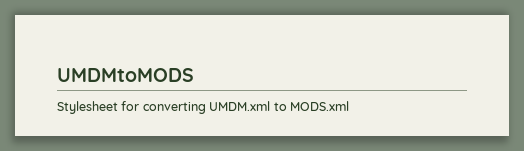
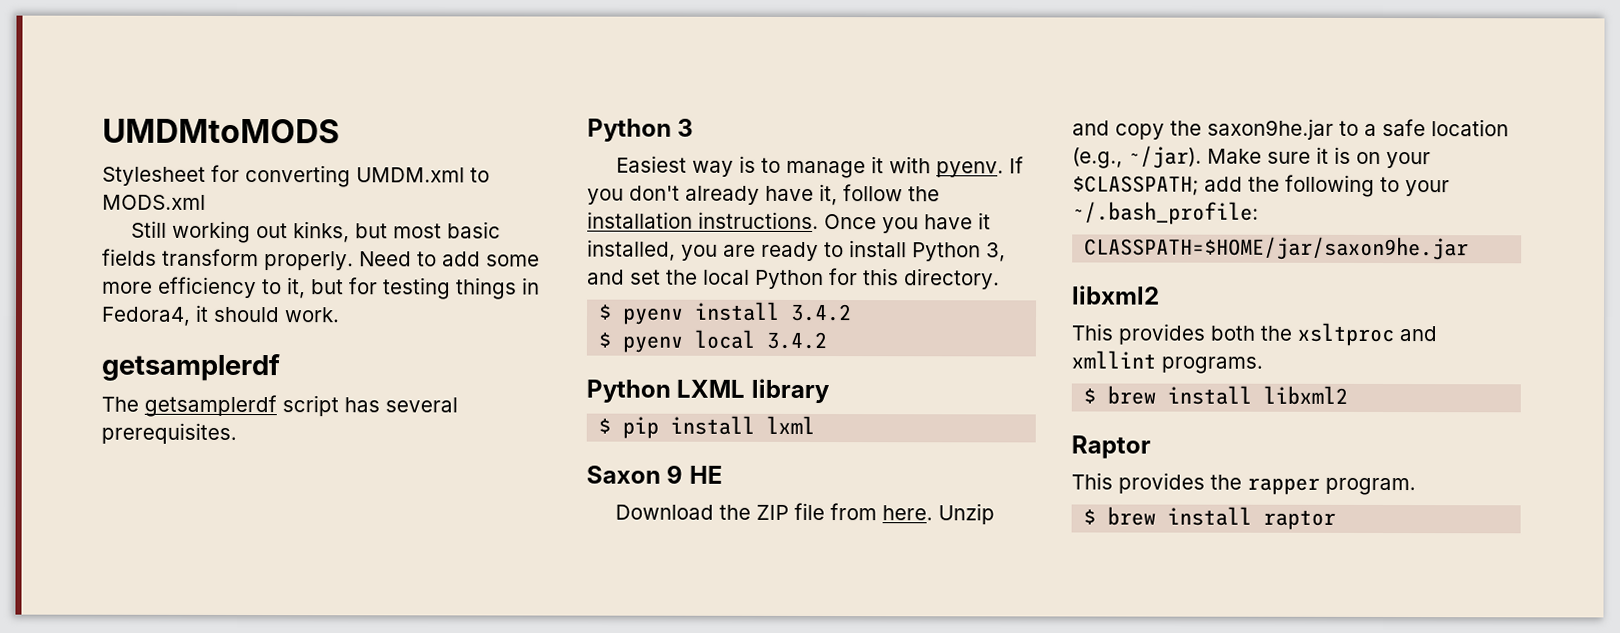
(349, 106) none -> [131,220,502,244] [102,248,540,271] [102,276,540,300] [101,304,340,326] [101,353,280,382] [101,394,458,418] [101,422,237,444] [587,118,695,142] [616,155,1025,179] [587,184,940,206] [587,211,991,234] [587,239,1006,262] [587,268,1000,290] [598,301,853,325] [598,329,828,353] [586,378,830,404] [598,415,816,439] [586,464,723,484] [615,502,996,525] [1072,118,1509,140] [1072,145,1431,169] [1072,174,1450,197] [1072,201,1259,225] [1084,236,1470,261] [1072,285,1160,305] [1071,322,1437,347] [1071,350,1263,374] [1083,385,1349,405] [1071,435,1151,459] [1071,472,1416,496] [1083,506,1337,530] // Still working out kinks, but most basic fields transform properly. Need to add some more efficiency to it, but for testing things in Fedora4, it should work. // getsamplerdf // The getsamplerdf script has several prerequisites. // Python 3 // Easiest way is to manage it with pyenv. If you don't already have it, follow the installation instructions. Once you have it installed, you are ready to install Python 3, and set the local Python for this directory. // $ pyenv install 3.4.2 // $ pyenv local 3.4.2 // Python LXML library // $ pip install lxml // Saxon 9 HE // Download the ZIP file from here. Unzip and copy the saxon9he.jar to a safe location (e.g., ~/jar). Make sure it is on your $CLASSPATH; add the following to your ~/.bash_profile: // CLASSPATH=$HOME/jar/saxon9he.jar // libxml2 // This provides both the xsltproc and xmllint programs. // $ brew install libxml2 // Raptor // This provides the rapper program. // $ brew install raptor

